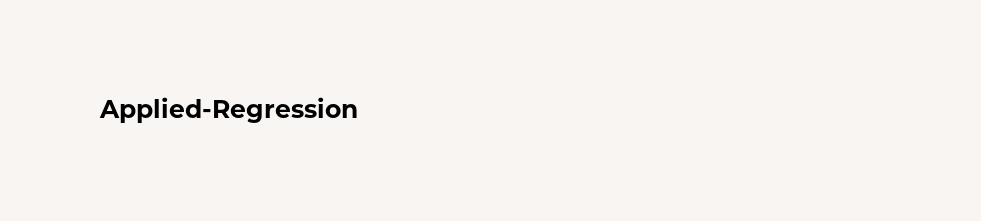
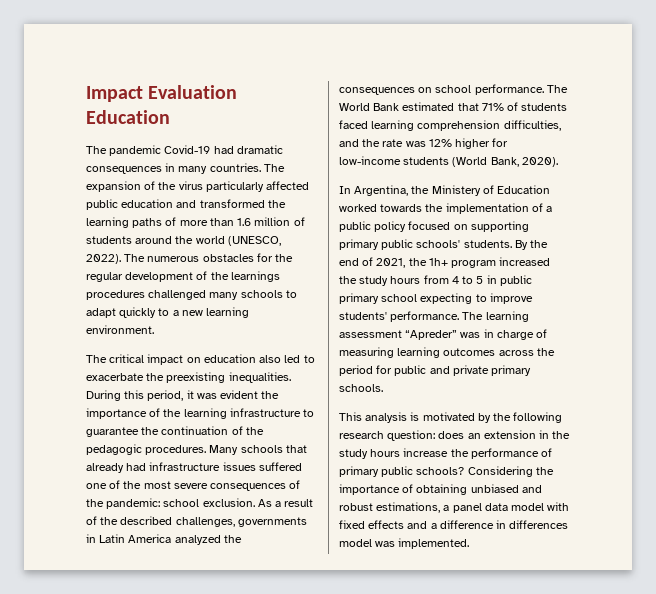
[99,97,358,123] Applied-Regression -> [86,85,238,102] [86,110,170,124] [86,145,283,156] [86,163,285,174] [86,181,310,192] [86,199,286,210] [86,217,305,228] [86,236,281,246] [86,253,294,264] [86,271,280,282] [86,290,297,300] [86,307,250,318] [86,325,154,334] [86,354,315,365] [86,372,291,383] [86,390,280,401] [86,408,315,419] [86,426,264,437] [86,444,307,455] [86,462,302,473] [86,480,301,491] [86,498,314,509] [86,516,307,527] [86,534,242,545] [339,84,568,95] [339,102,568,111] [339,120,561,131] [339,138,509,149] [339,156,558,167] [339,185,551,196] [339,203,553,214] [339,221,529,232] [339,239,549,250] [339,257,551,268] [339,275,532,286] [339,293,533,304] [339,311,529,322] [339,329,548,340] [339,347,555,358] [339,365,532,376] [339,384,383,392] [339,412,563,423] [339,430,571,441] [339,448,553,459] [339,466,554,477] [339,484,542,495] [339,502,570,513] [339,520,569,529] [339,538,470,549] Impact Evaluation Education // The pandemic Covid-19 had dramatic consequences in many countries. The expansion of the virus particularly affected public education and transformed the learning paths of more than 1.6 million of students around the world (UNESCO, 2022). The numerous obstacles for the regular development of the learnings procedures challenged many schools to adapt quickly to a new learning environment. // The critical impact on education also led to exacerbate the preexisting inequalities. During this period, it was evident the importance of the learning infrastructure to guarantee the continuation of the pedagogic procedures. Many schools that already had infrastructure issues suffered one of the most severe consequences of the pandemic: school exclusion. As a result of the described challenges, governments in Latin America analyzed the consequences on school performance. The World Bank estimated that 71% of students faced learning comprehension difficulties, and the rate was 12% higher for low-income students (World Bank, 2020). // In Argentina, the Ministery of Education worked towards the implementation of a public policy focused on supporting primary public schools' students. By the end of 2021, the 1h+ program increased the study hours from 4 to 5 in public primary school expecting to improve students' performance. The learning assessment “Apreder” was in charge of measuring learning outcomes across the period for public and private primary schools. // This analysis is motivated by the following research question: does an extension in the study hours increase the performance of primary public schools? Considering the importance of obtaining unbiased and robust estimations, a panel data model with fixed effects and a difference in differences model was implemented.

